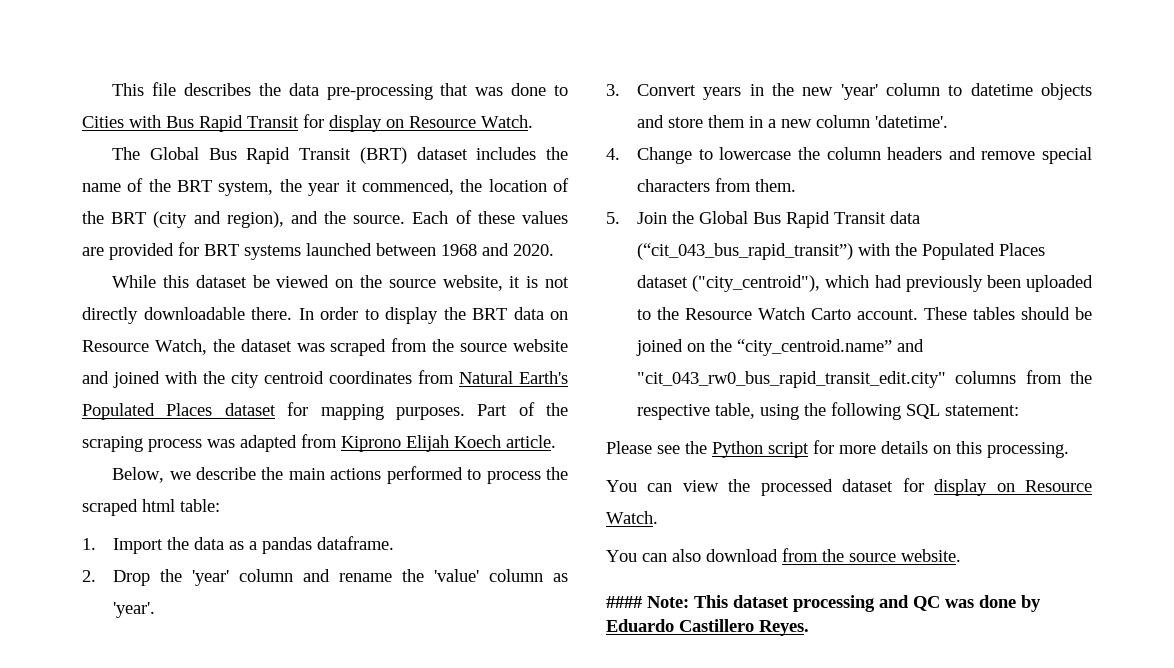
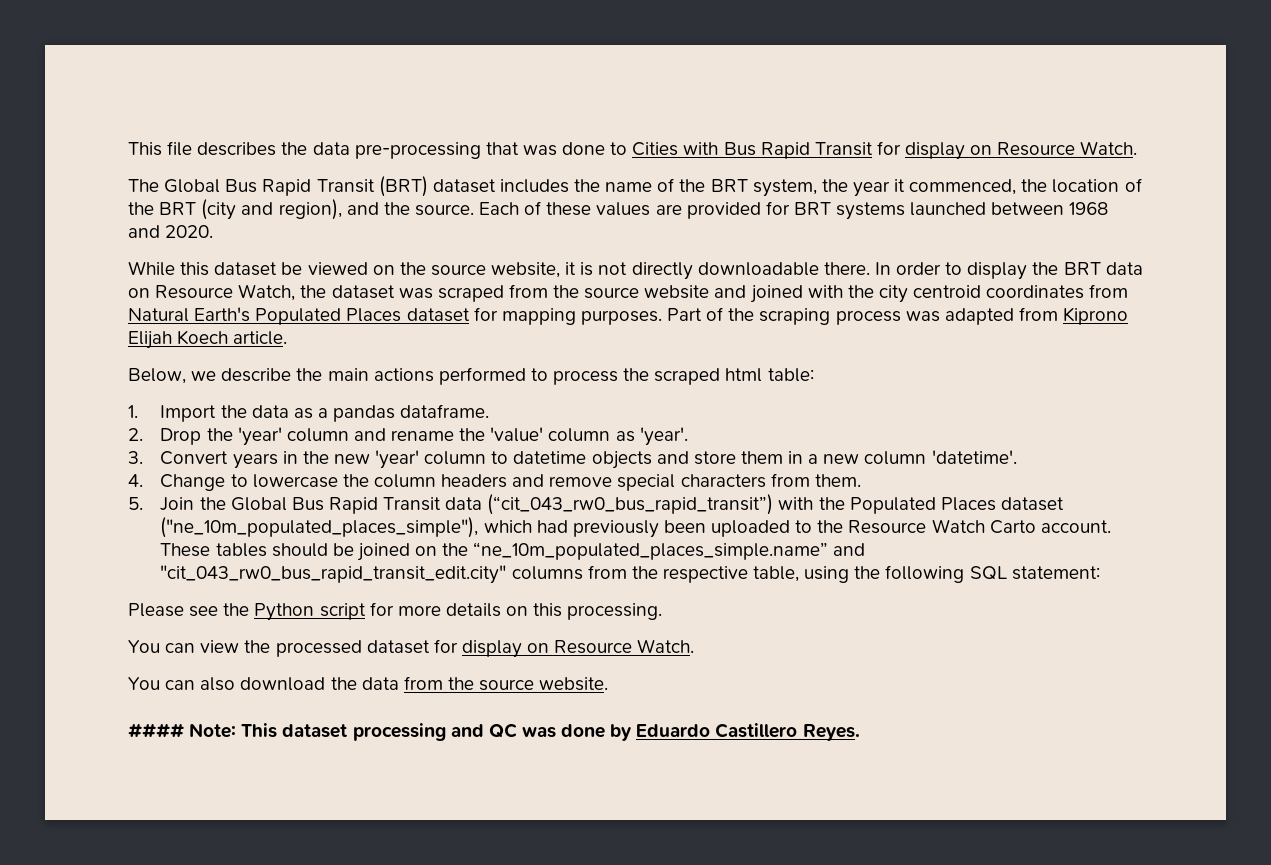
[637,243,854,260] (“cit_043_bus_rapid_transit”) -> [487,494,774,515] (“cit_043_rw0_bus_rapid_transit”)
[692,275,821,292] ("city_centroid"), -> [160,517,479,538] ("ne_10m_populated_places_simple"),
[737,339,893,356] “city_centroid.name” -> [473,542,829,560] “ne_10m_populated_places_simple.name”
(778, 555) none -> [330,677,399,690] the data

